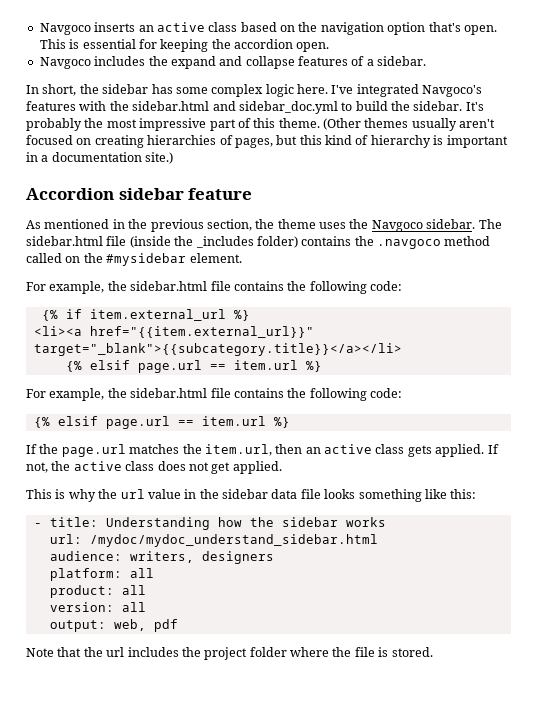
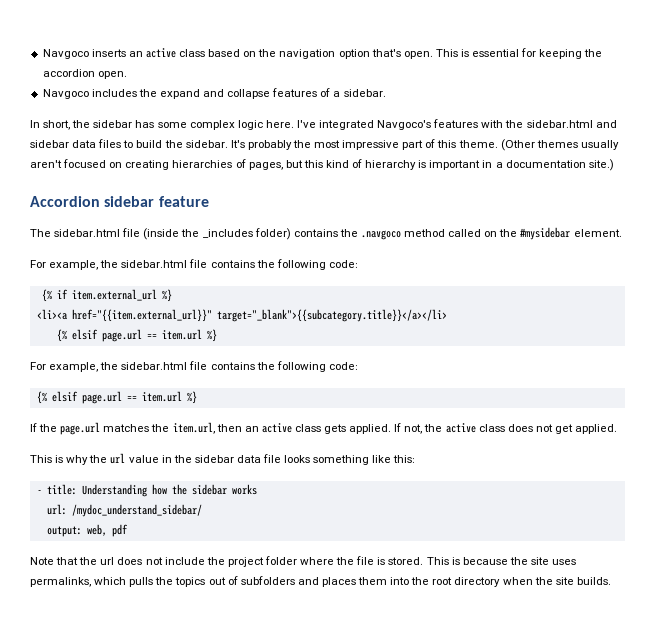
[238,101,338,114] sidebar_doc.yml -> [30,139,122,148] sidebar data files
[26,219,476,232] As mentioned in the previous section, the theme uses the Navgoco sidebar. -> (209, 201) none
[89,534,378,547] [49,551,274,564] [49,568,154,581] [49,585,146,598] [49,602,146,612] /mydoc/mydoc_understand_sidebar.html // audience: writers, designers // platform: all // product: all // version: all -> [71,504,202,517] /mydoc_understand_sidebar/
[127,647,179,657] includes -> [117,557,205,565] does not include
(433, 652) none -> [426,557,577,565] [30,576,611,587] This is because the site uses permalinks, which pulls the topics out of subfolders and places them into the root directory when the site builds.

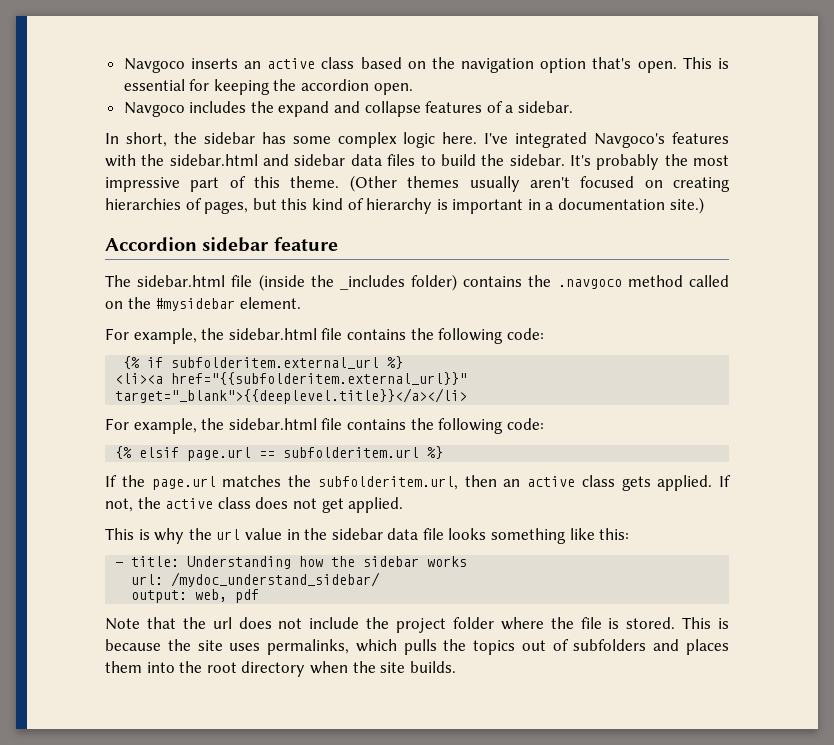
[71,289,157,301] item.external_url -> [171,357,380,369] subfolderitem.external_url
[71,309,447,322] [56,329,217,342] href="{{item.external_url}}" target="_blank">{{subcategory.title}}</a></li> // {% elsif page.url == item.url %} -> [171,372,468,385] [115,388,468,404] href="{{subfolderitem.external_url}}" target="_blank">{{deeplevel.title}}</a></li>
[141,391,182,402] item.url -> [283,447,420,458] subfolderitem.url
[172,422,215,434] item.url, -> [317,476,458,490] subfolderitem.url,

